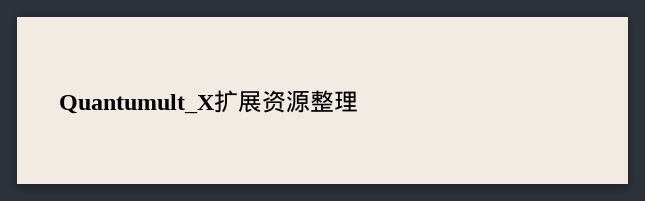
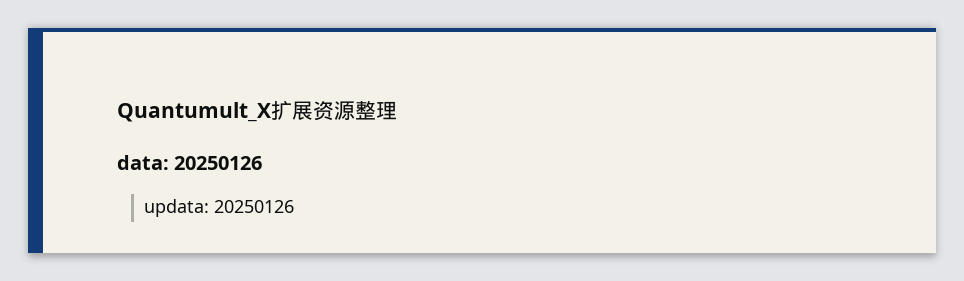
(358, 101) none -> [117,155,263,170] [144,199,295,217] // data: 20250126 // updata: 20250126

